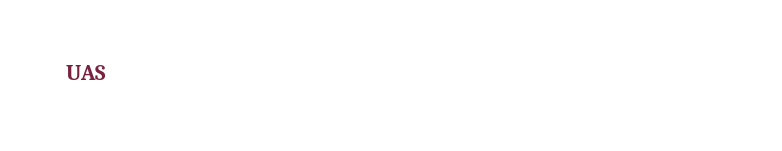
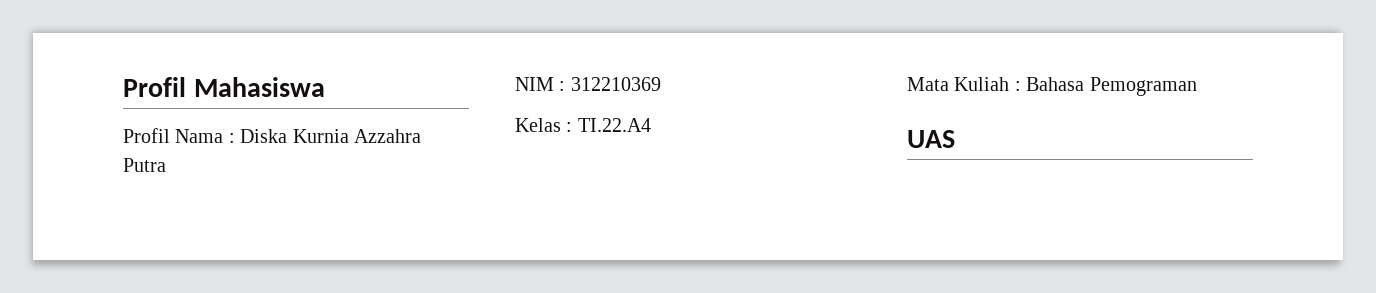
(66, 72) none -> [123,77,325,97] [123,128,421,143] [123,158,166,172] [515,77,661,91] [515,118,651,132] [907,77,1197,96] Profil Mahasiswa // Profil Nama : Diska Kurnia Azzahra Putra // NIM : 312210369 // Kelas : TI.22.A4 // Mata Kuliah : Bahasa Pemograman //

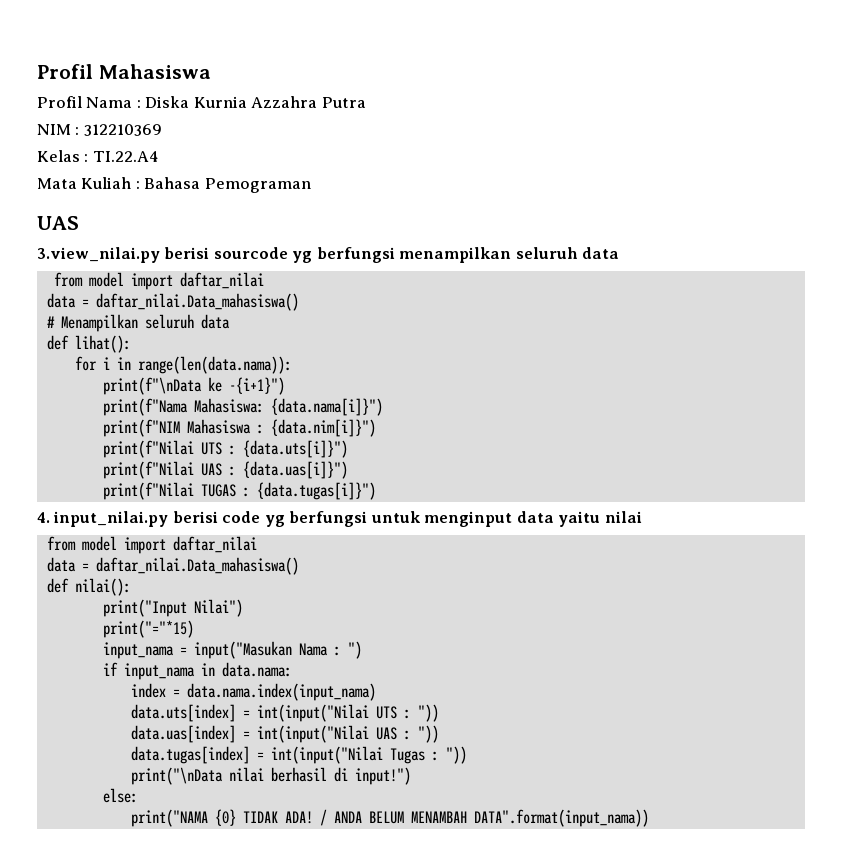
(955, 139) none -> [37,247,620,263] [53,272,264,290] [46,293,299,311] [46,314,230,332] [46,335,131,353] [74,356,292,374] [102,377,285,395] [102,398,383,416] [102,419,376,437] [102,440,348,458] [102,461,348,479] [102,482,376,500] [37,511,642,527] [46,536,257,554] [46,557,299,575] [46,578,131,596] [102,599,243,617] [102,620,194,638] [102,641,362,659] [102,662,292,680] [130,683,376,701] [130,704,439,722] [130,725,439,743] [130,746,467,764] [130,767,411,785] [102,788,138,803] [130,809,649,827] // 3.view_nilai.py berisi sourcode yg berfungsi menampilkan seluruh data // from model import daftar_nilai // data = daftar_nilai.Data_mahasiswa() // # Menampilkan seluruh data // def lihat(): // for i in range(len(data.nama)): // print(f"\nData ke -{i+1}") // print(f"Nama Mahasiswa: {data.nama[i]}") // print(f"NIM Mahasiswa : {data.nim[i]}") // print(f"Nilai UTS : {data.uts[i]}") // print(f"Nilai UAS : {data.uas[i]}") // print(f"Nilai TUGAS : {data.tugas[i]}") // 4. input_nilai.py berisi code yg berfungsi untuk menginput data yaitu nilai // from model import daftar_nilai // data = daftar_nilai.Data_mahasiswa() // def nilai(): // print("Input Nilai") // print("="*15) // input_nama = input("Masukan Nama : ") // if input_nama in data.nama: // index = data.nama.index(input_nama) // data.uts[index] = int(input("Nilai UTS : ")) // data.uas[index] = int(input("Nilai UAS : ")) // data.tugas[index] = int(input("Nilai Tugas : ")) // print("\nData nilai berhasil di input!") // else: // print("NAMA {0} TIDAK ADA! / ANDA BELUM MENAMBAH DATA".format(input_nama))

